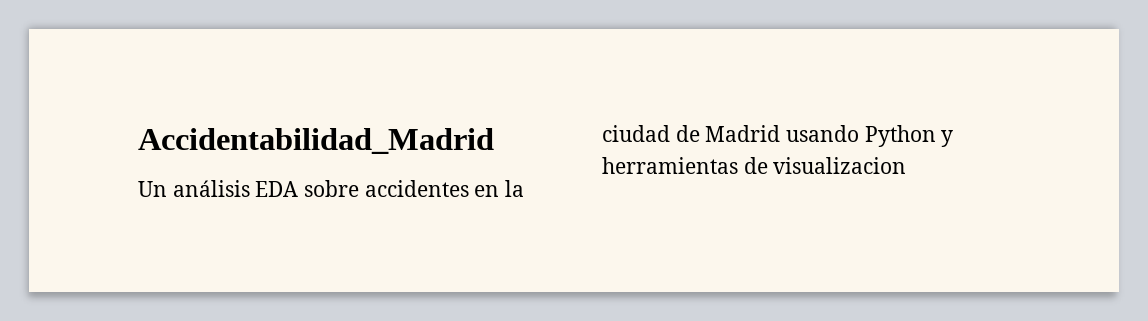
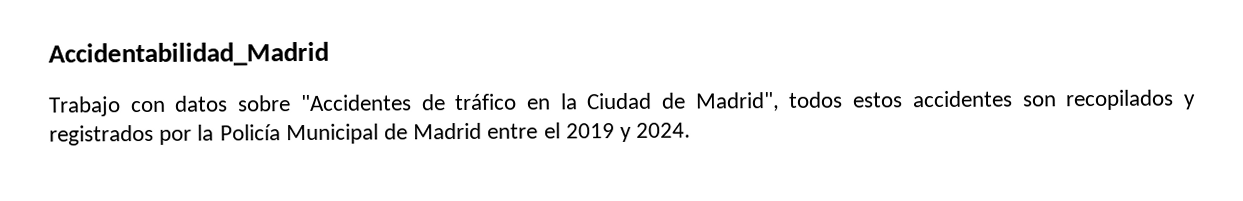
[138,180,525,197] [602,125,954,147] [602,157,907,174] Un análisis EDA sobre accidentes en la ciudad de Madrid usando Python y herramientas de visualizacion -> [48,89,1197,117] [49,122,692,146] Trabajo con datos sobre "Accidentes de tráfico en la Ciudad de Madrid", todos estos accidentes son recopilados y registrados por la Policía Municipal de Madrid entre el 2019 y 2024.

